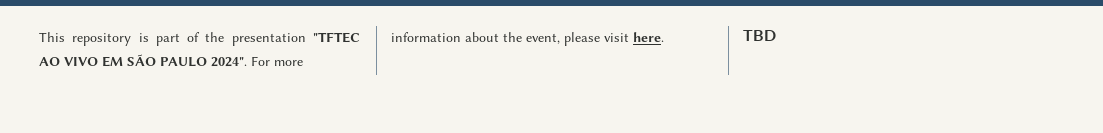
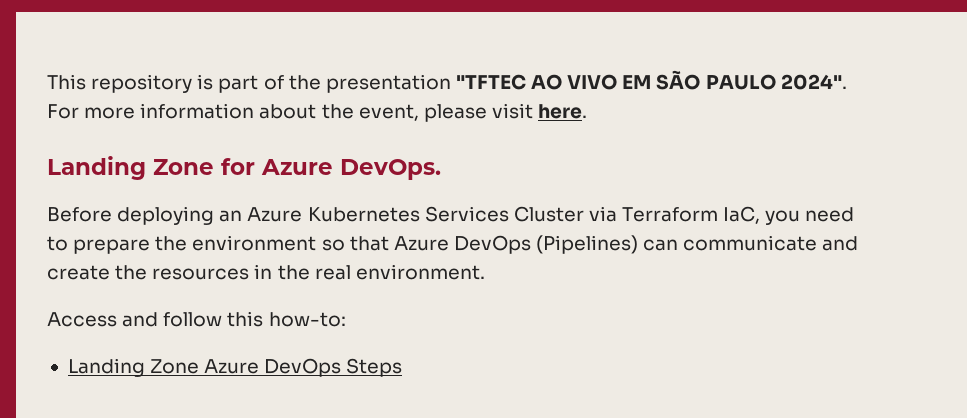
[743,30,776,41] TBD -> [47,156,441,180] [47,206,855,225] [47,235,859,254] [47,264,485,280] [47,311,346,327] [67,358,403,377] Landing Zone for Azure DevOps. // Before deploying an Azure Kubernetes Services Cluster via Terraform IaC, you need to prepare the environment so that Azure DevOps (Pipelines) can communicate and create the resources in the real environment. // Access and follow this how-to: // Landing Zone Azure DevOps Steps

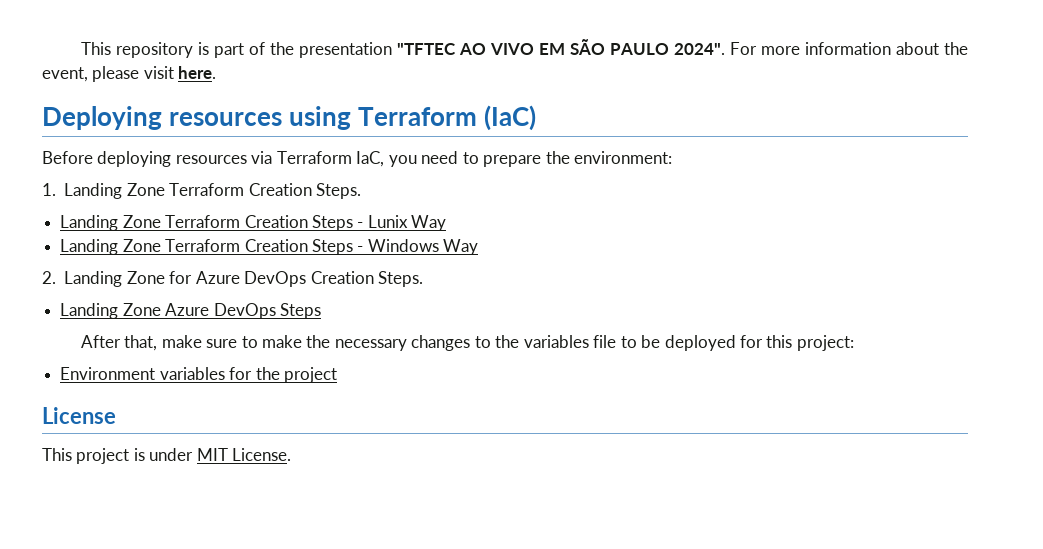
[47,156,441,180] [47,206,584,225] Landing Zone for Azure DevOps. // Before deploying an Azure Kubernetes Services Cluster -> [42,105,537,131] [42,151,247,167] Deploying resources using Terraform (IaC) // Before deploying resources
[192,235,859,254] [47,264,485,280] [47,311,346,327] environment so that Azure DevOps (Pipelines) can communicate and create the resources in the real environment. // Access and follow this how-to: -> [574,151,673,164] [42,183,362,199] [60,215,447,231] [60,239,479,255] [42,271,423,287] environment: // 1. Landing Zone Terraform Creation Steps. // Landing Zone Terraform Creation Steps - Lunix Way // Landing Zone Terraform Creation Steps - Windows Way // 2. Landing Zone for Azure DevOps Creation Steps.
(403, 367) none -> [80,335,854,351] [60,367,337,383] [42,407,116,424] [42,448,292,464] // After that, make sure to make the necessary changes to the variables file to be deployed for this project: // Environment variables for the project // License // This project is under MIT License.

